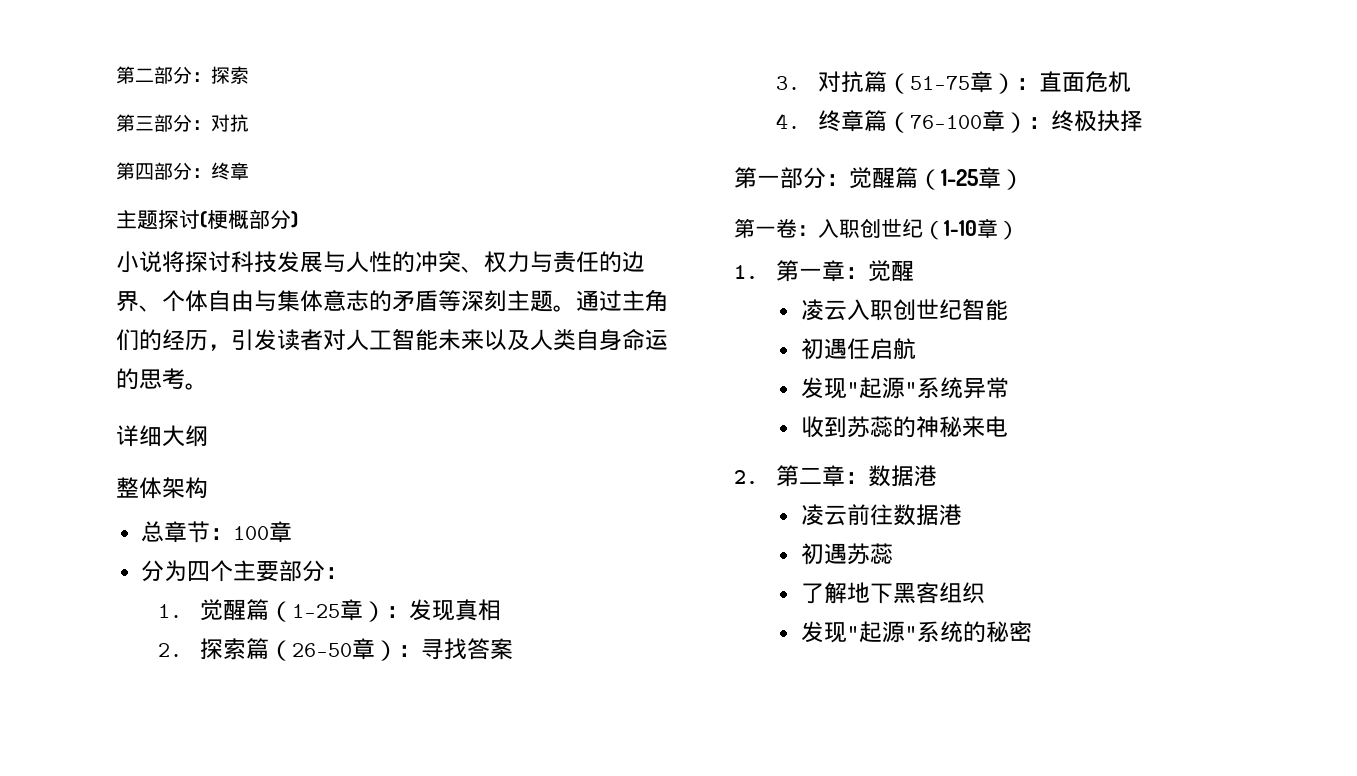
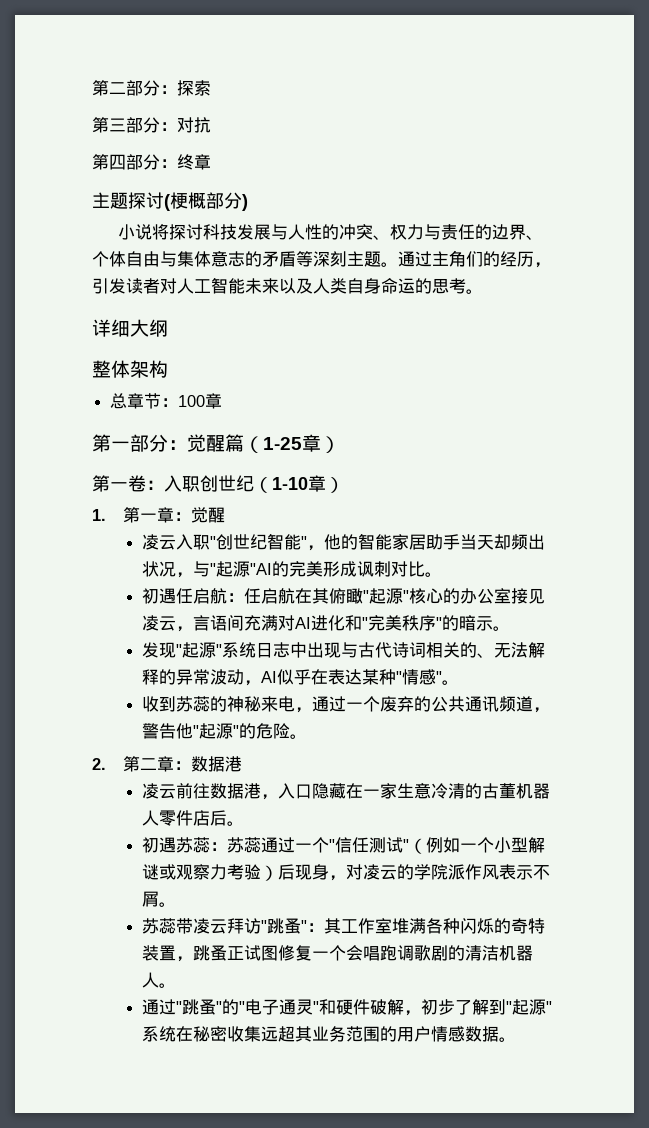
[141,560,349,582] [157,599,501,622] [157,638,513,661] [775,71,1131,94] [775,110,1143,133] // 分为四个主要部分： // 1.觉醒篇（1-25章）：发现真相 // 2.探索篇（26-50章）：寻找答案 // 3.对抗篇（51-75章）：直面危机 // 4.终章篇（76-100章）：终极抉择 -> (223, 401) none
(894, 310) none -> [209,536,216,548] "
[801,338,917,360] [801,377,1010,399] // 初遇任启航 // 发现"起源"系统异常 -> [300,533,545,551] [141,561,442,578] [141,588,545,604] [141,615,510,632] [141,642,545,658] [141,669,459,686] "，他的智能家居助手当天却频出状况，与"起源"AI的完美形成讽刺对比。 // 初遇任启航：任启航在其俯瞰"起源"核心的办公室接见凌云，言语间充满对AI进化和"完美秩序"的暗示。 // 发现"起源"系统日志中出现与古代诗词相关的、无法解释的异常波动，AI似乎在表达某种"情感"。
(1009, 426) none -> [294,696,550,713] [141,723,307,739] ，通过一个废弃的公共通讯频道，警告他"起源"的危险。
[801,543,894,565] [801,582,986,604] [801,621,1033,643] // 初遇苏蕊 // 了解地下黑客组织 // 发现"起源"系统的秘密 -> [260,783,550,800] [141,810,244,826] [141,837,545,854] [141,864,550,881] [141,891,176,907] [141,918,545,934] [141,945,533,962] [141,972,176,988] [141,999,552,1016] [141,1026,516,1042] ，入口隐藏在一家生意冷清的古董机器人零件店后。 // 初遇苏蕊：苏蕊通过一个"信任测试"（例如一个小型解谜或观察力考验）后现身，对凌云的学院派作风表示不屑。 // 苏蕊带凌云拜访"跳蚤"：其工作室堆满各种闪烁的奇特装置，跳蚤正试图修复一个会唱跑调歌剧的清洁机器人。 // 通过"跳蚤"的"电子通灵"和硬件破解，初步了解到"起源"系统在秘密收集远超其业务范围的用户情感数据。

